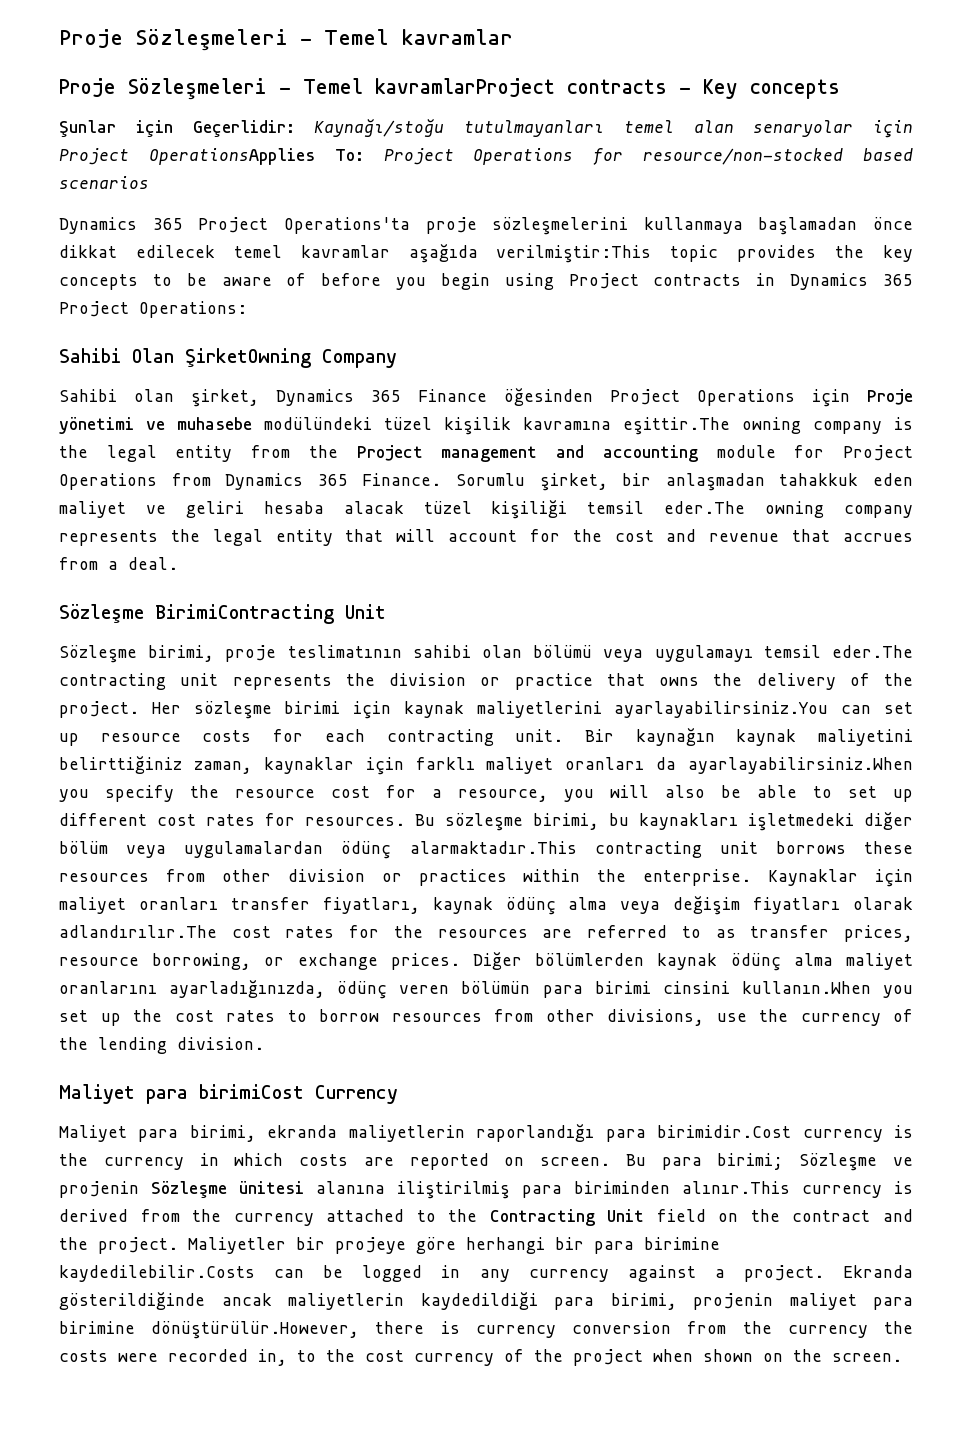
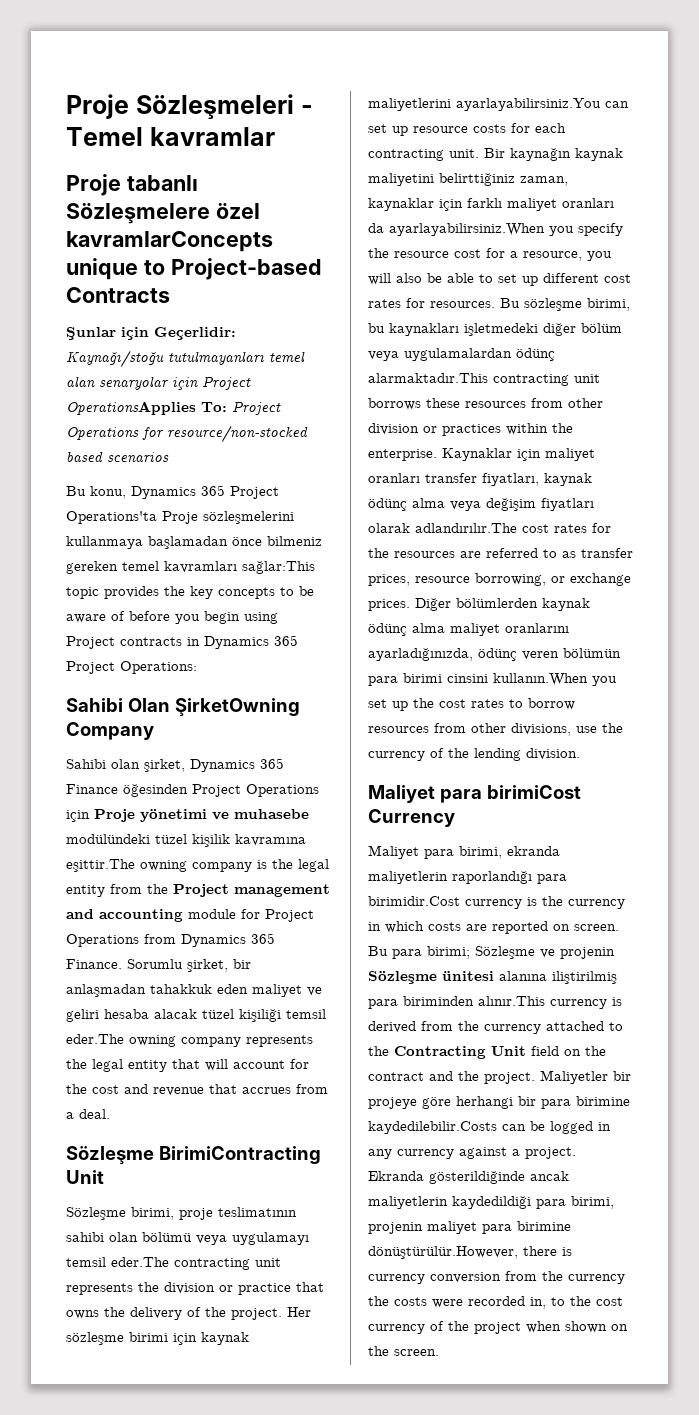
[128,78,840,100] Sözleşmeleri - Temel kavramlarProject contracts - Key concepts -> [126,175,198,191] [66,202,260,224] [66,231,273,252] [66,258,322,280] [66,287,170,303] tabanlı Sözleşmelere özel kavramlarConcepts unique to Project-based Contracts
(149, 182) none -> [66,486,126,499] Bu konu,
[425,217,477,234] proje -> [162,511,198,524] Proje
[59,244,652,263] dikkat edilecek temel kavramlar aşağıda verilmiştir:This -> [267,536,322,546] [66,561,315,574] bilmeniz gereken temel kavramları sağlar:This

